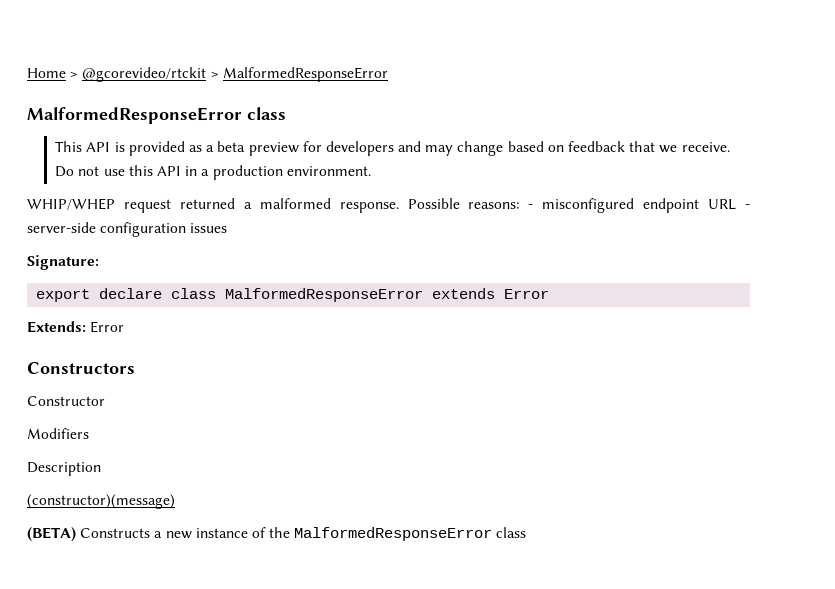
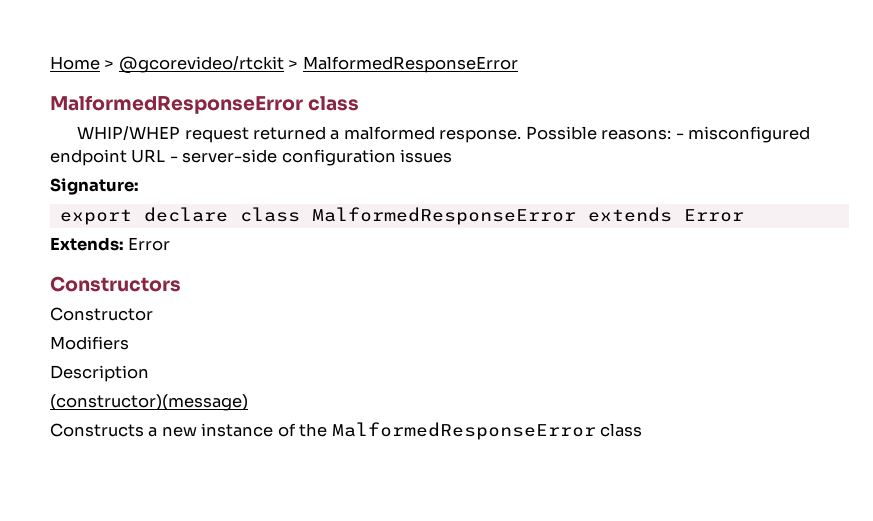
[55,141,730,156] [55,165,371,180] // This API is provided as a beta preview for developers and may change based on feedback that we receive. Do not use this API in a production environment. -> (360, 103) none
[27,527,76,542] (BETA) -> (248, 402) none

